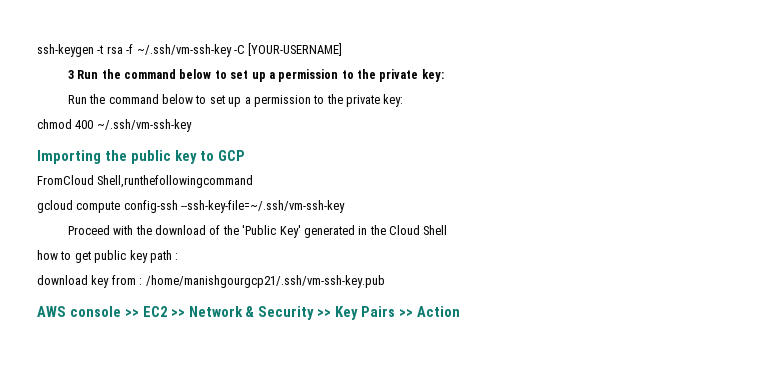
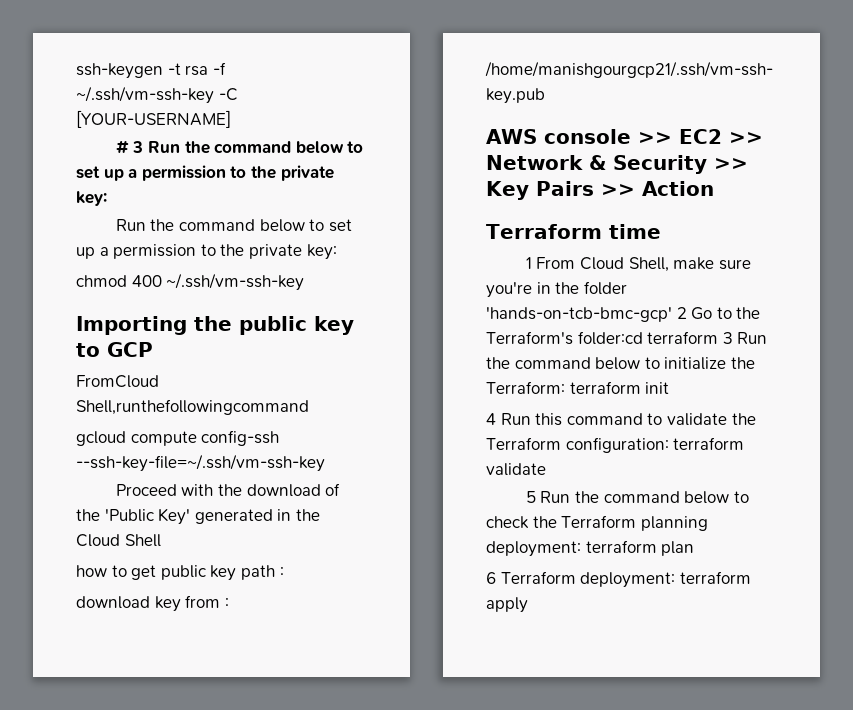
(343, 49) none -> [115,140,129,154] #
(460, 311) none -> [486,224,661,239] [525,257,751,272] [486,281,627,298] [486,307,761,322] [486,331,768,345] [486,357,755,370] [486,381,670,394] [486,413,756,426] [486,437,745,453] [486,463,546,476] [525,491,749,504] [486,515,708,531] [486,540,695,557] [486,571,751,588] [486,597,528,613] // Terraform time // 1 From Cloud Shell, make sure you're in the folder 'hands-on-tcb-bmc-gcp' 2 Go to the Terraform's folder:cd terraform 3 Run the command below to initialize the Terraform: terraform init // 4 Run this command to validate the Terraform configuration: terraform validate // 5 Run the command below to check the Terraform planning deployment: terraform plan // 6 Terraform deployment: terraform apply

